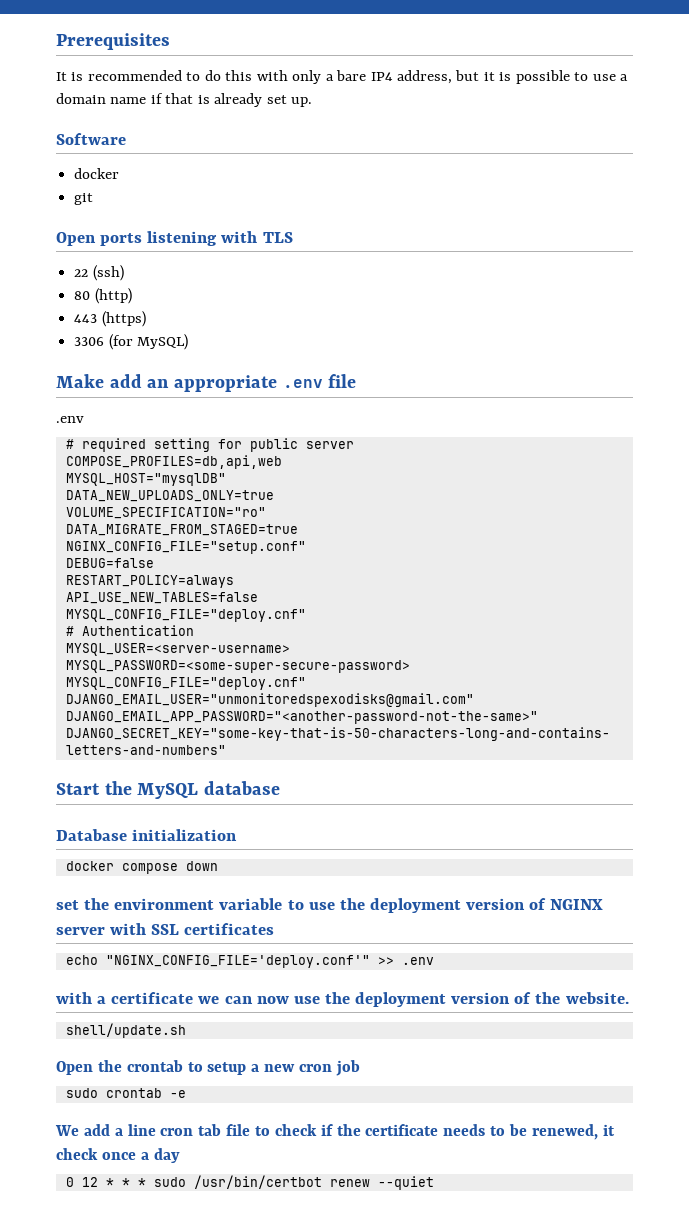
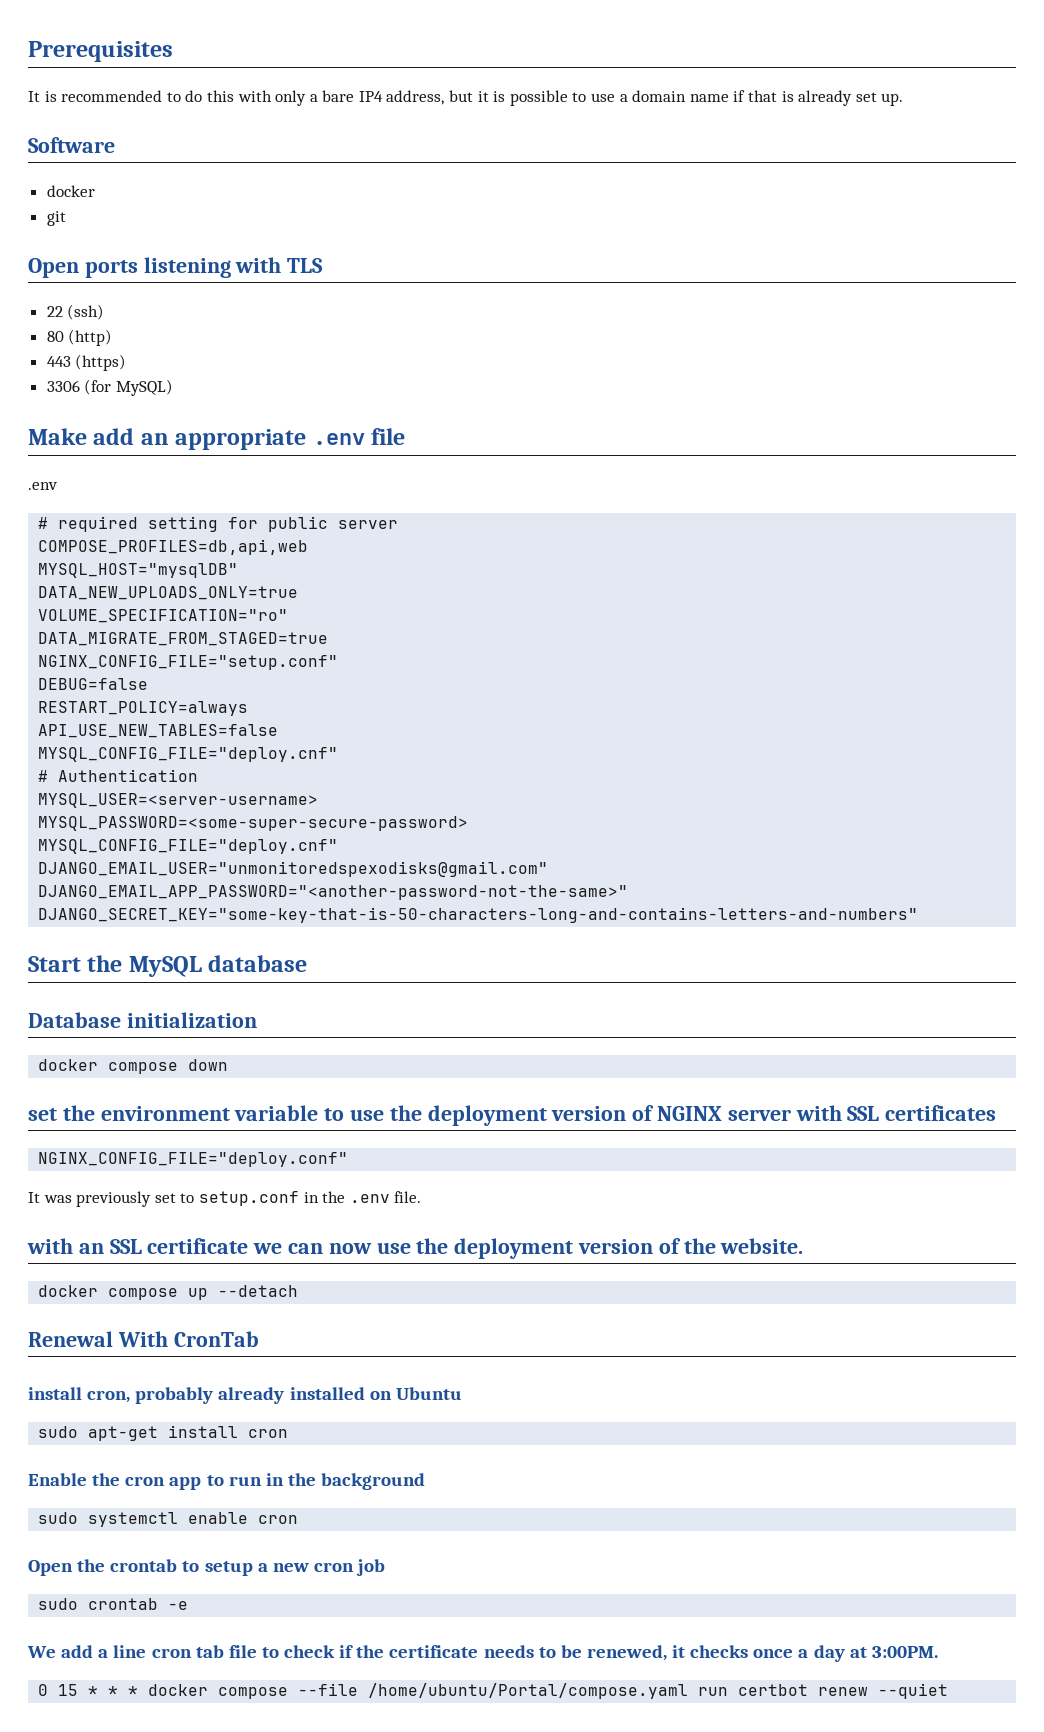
[65,955,434,968] [56,992,107,1004] echo "NGINX_CONFIG_FILE='deploy.conf'" >> .env // with a -> [38,1152,349,1167] [28,1191,422,1207] [27,1238,142,1254] NGINX_CONFIG_FILE="deploy.conf" // It was previously set to setup.conf in the .env file. // with an SSL
[65,1023,186,1038] shell/update.sh -> [38,1285,299,1300] [28,1331,259,1347] [28,1387,462,1404] [38,1425,289,1441] [28,1473,426,1490] [38,1512,299,1527] docker compose up --detach // Renewal With CronTab // install cron, probably already installed on Ubuntu // sudo apt-get install cron // Enable the cron app to run in the background // sudo systemctl enable cron
[56,1148,98,1160] check -> [690,1645,749,1658] checks
(180, 1155) none -> [849,1646,938,1658] at 3:00PM.
[81,1177,98,1187] 12 -> [58,1684,79,1696] 15
[153,1175,322,1189] sudo /usr/bin/certbot -> [148,1683,809,1699] docker compose --file /home/ubuntu/Portal/compose.yaml run certbot

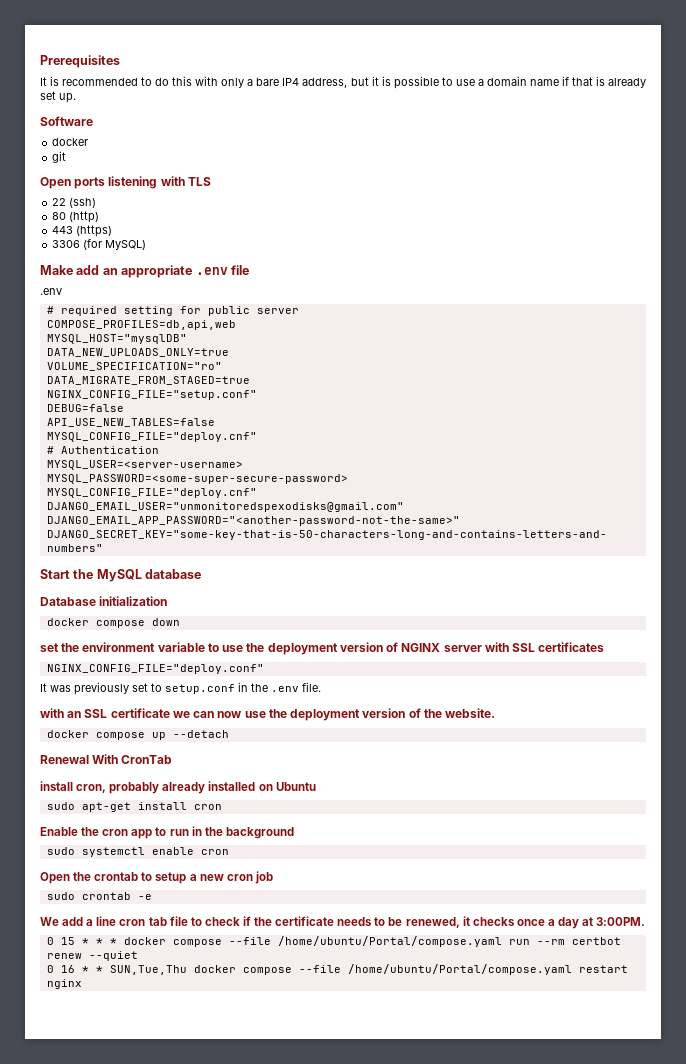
[38,701,249,716] // RESTART_POLICY=always -> (124, 408) none
(729, 1691) none -> [536,939,565,945] --rm
(949, 1691) none -> [46,964,628,975] [46,979,82,989] // 0 16 * * SUN,Tue,Thu docker compose --file /home/ubuntu/Portal/compose.yaml restart nginx

